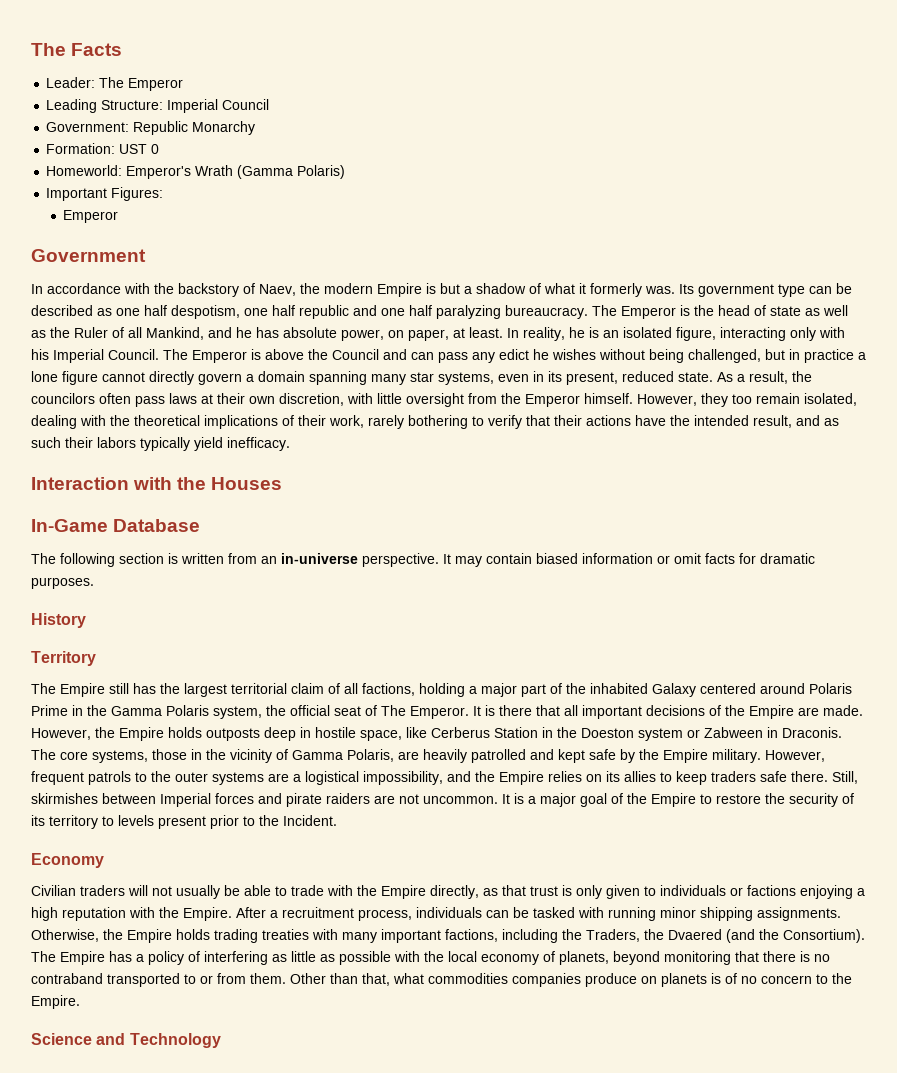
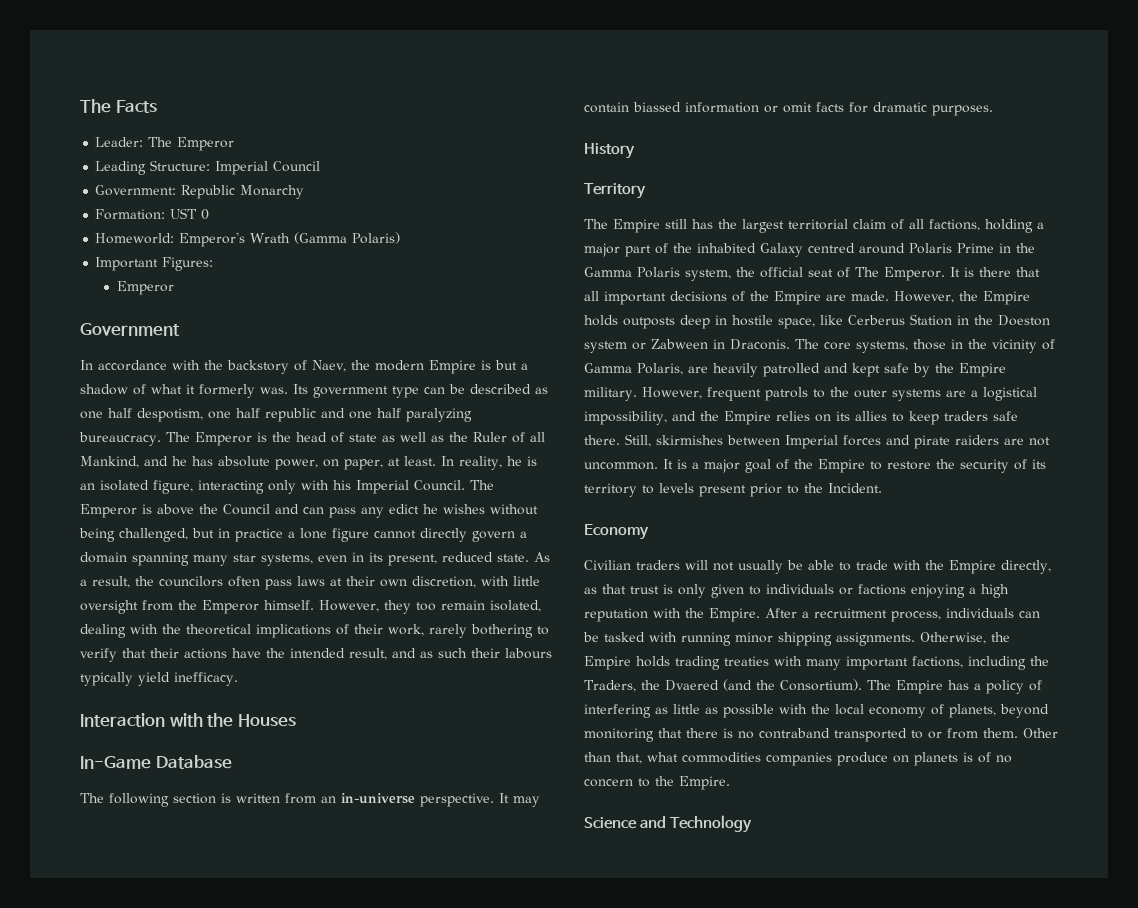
[97,437,136,448] labors -> [505,648,552,659] labours
[536,553,578,564] biased -> [633,102,681,112] biassed
[700,683,756,694] centered -> [808,243,855,253] centred

